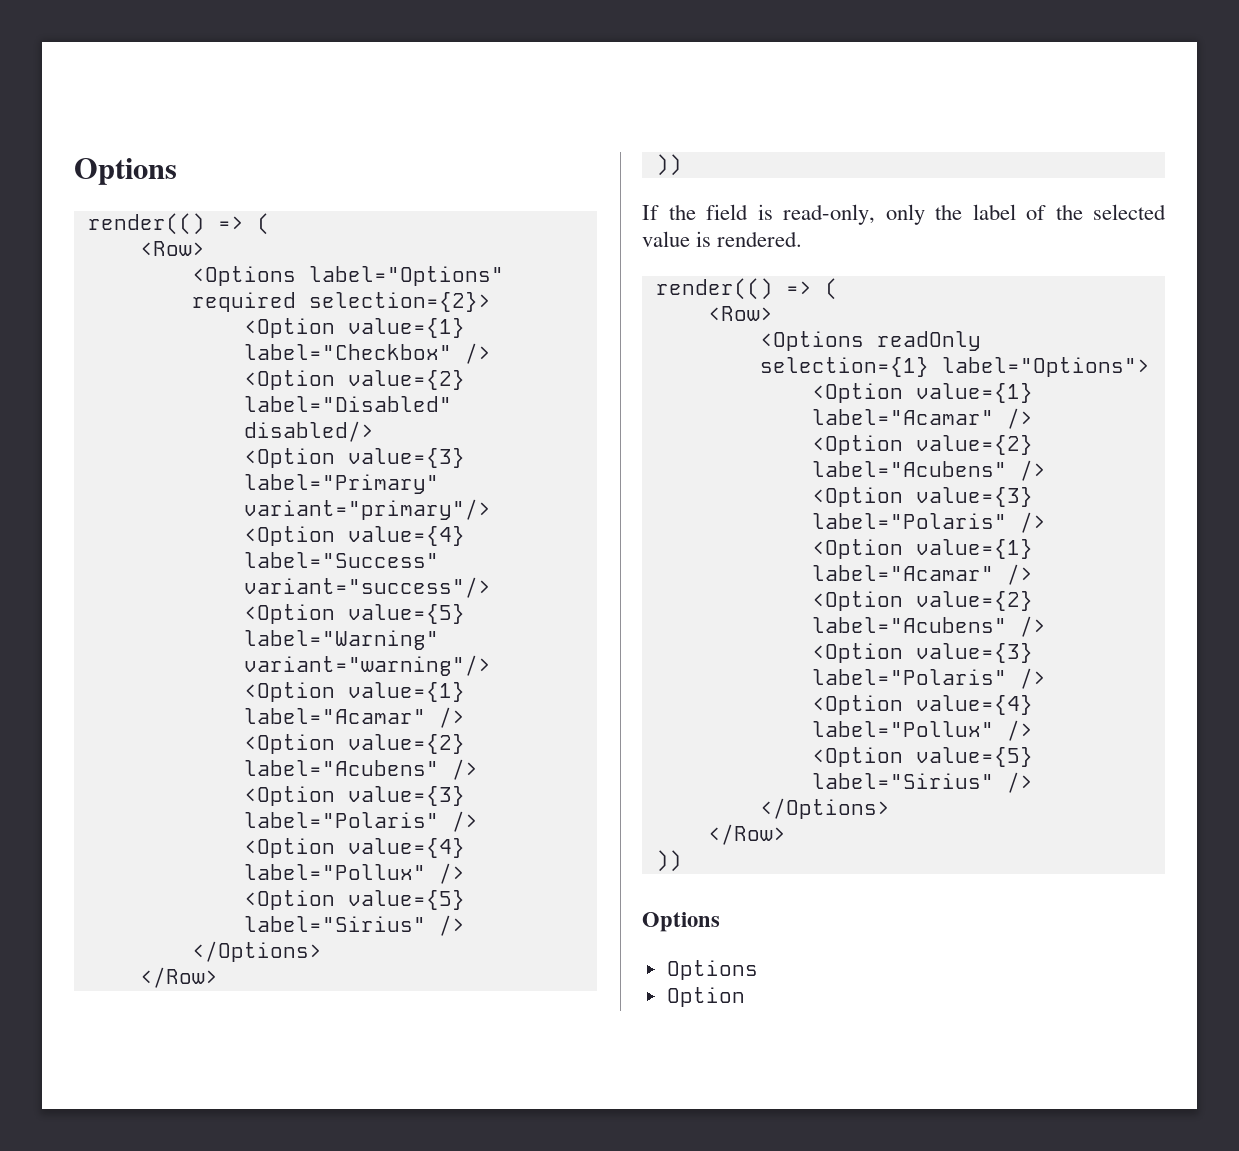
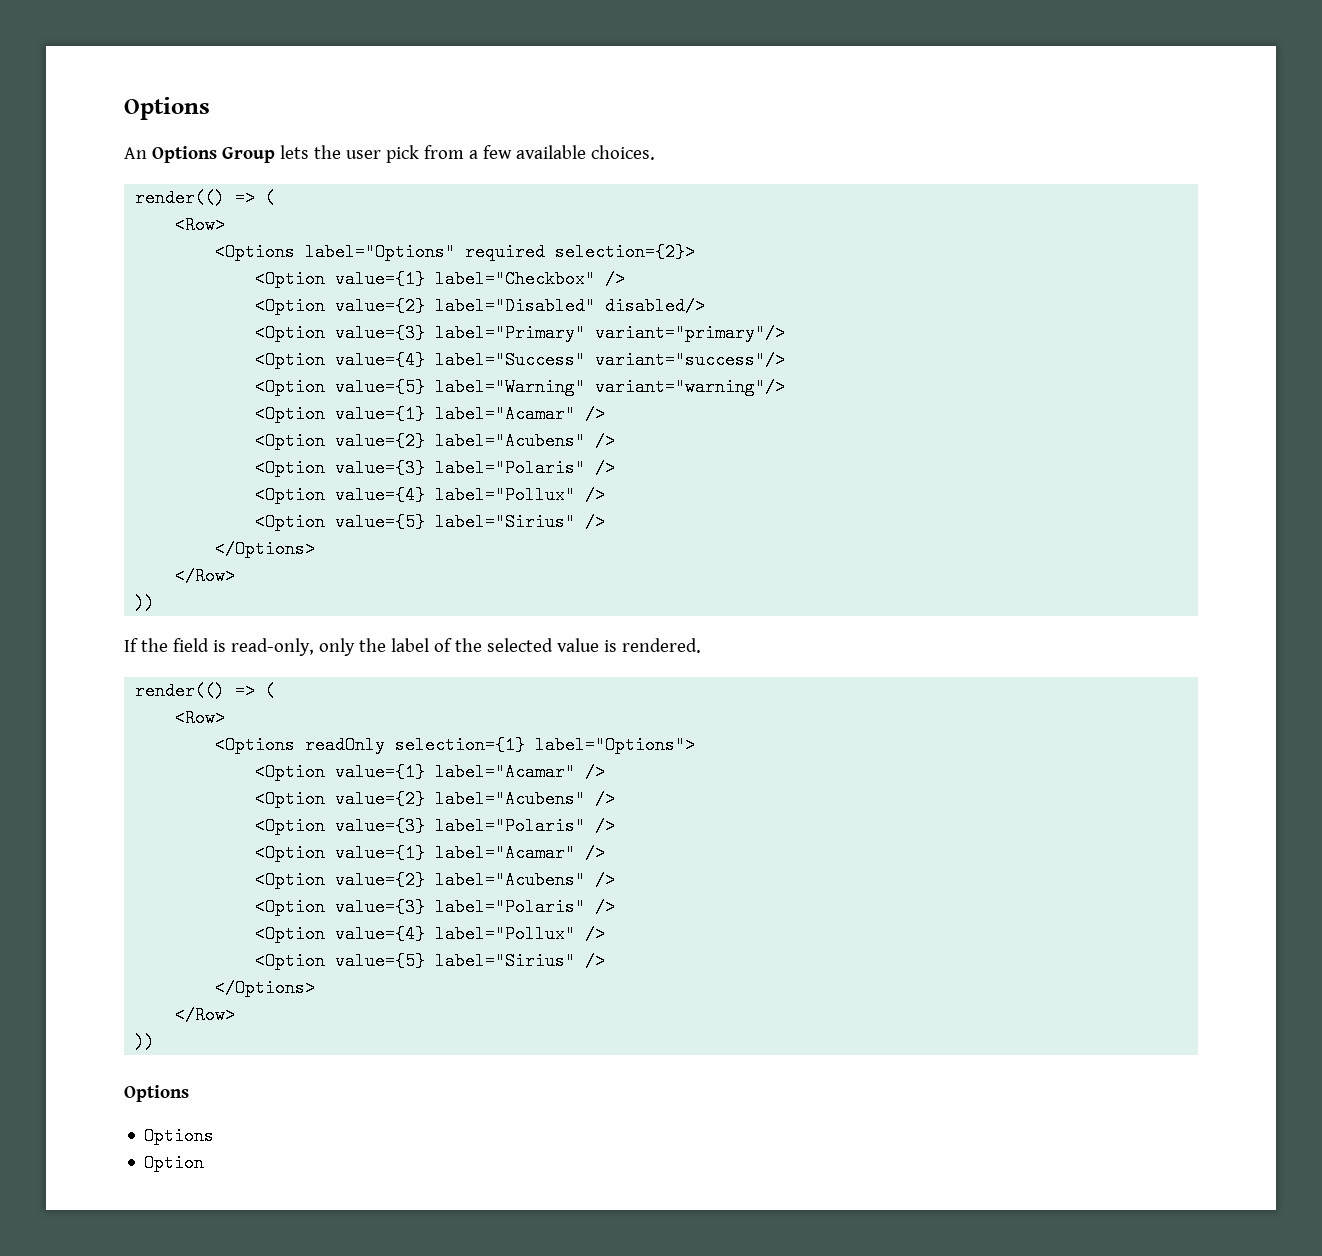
[74,158,177,185] Options -> [124,97,210,120] [124,145,655,163] Options // An Options Group lets the user pick from a few available choices.

